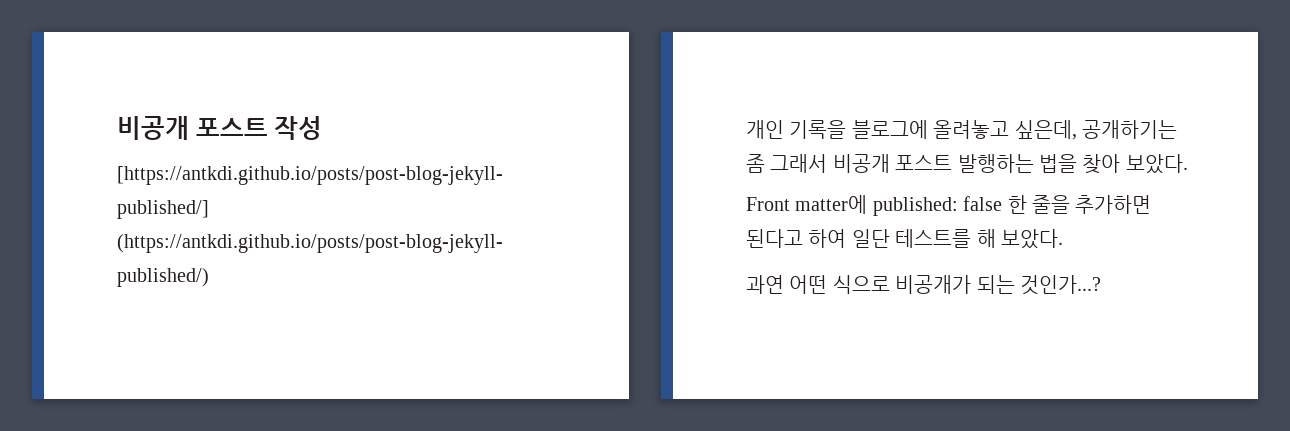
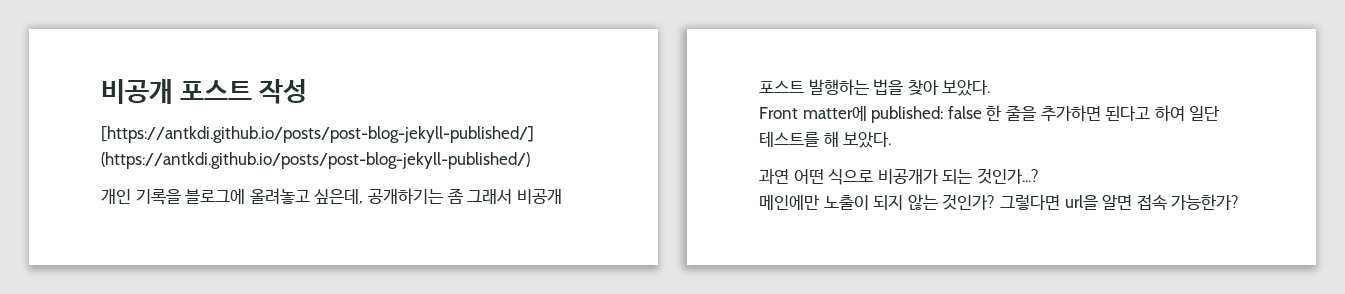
(1101, 285) none -> [759,194,1240,210] // 메인에만 노출이 되지 않는 것인가? 그렇다면 url을 알면 접속 가능한가?

